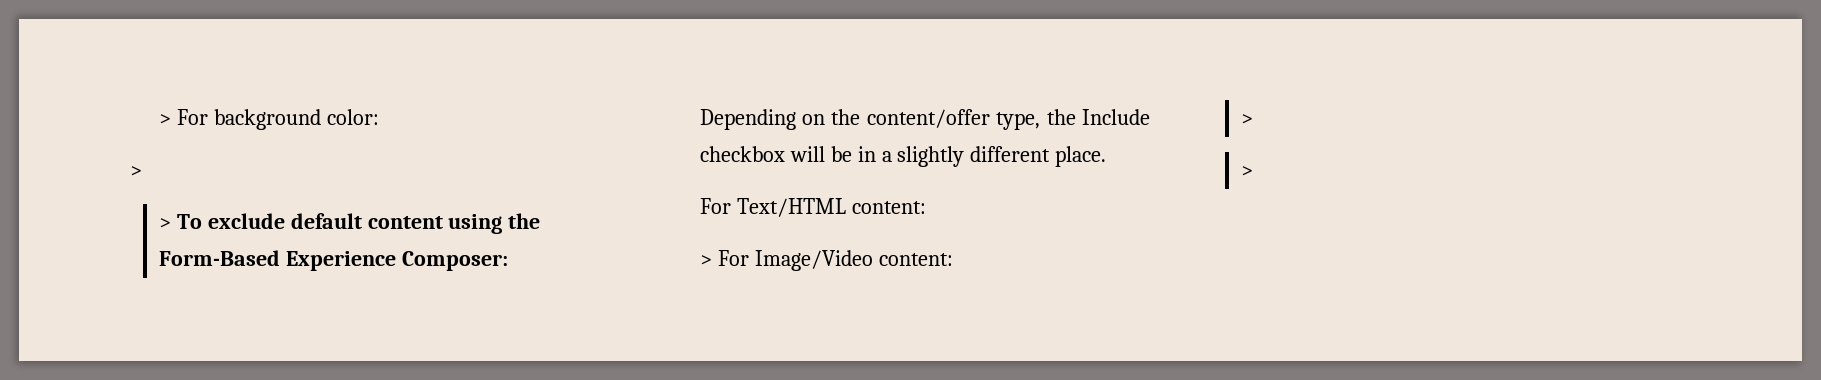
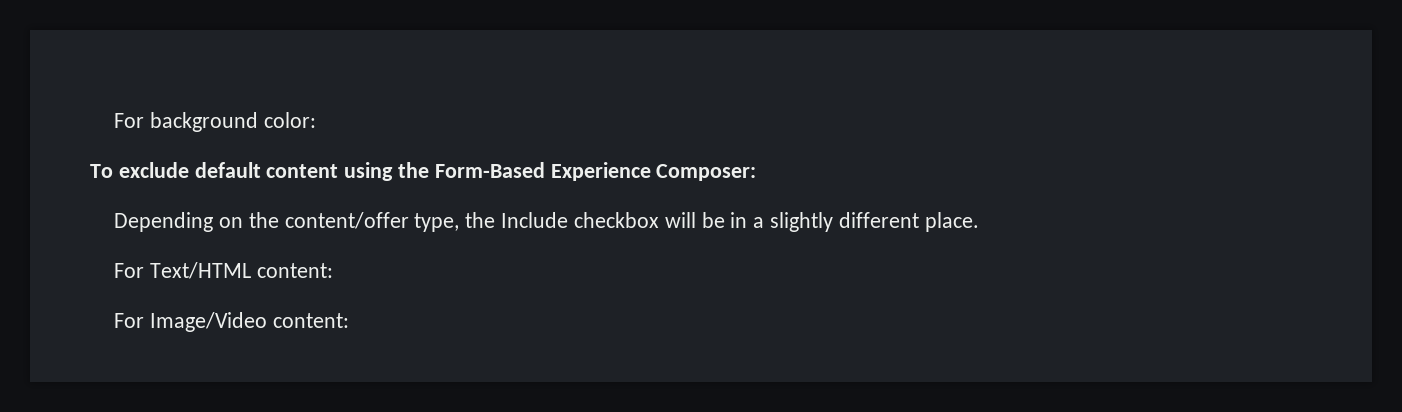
[158,114,171,125] > -> (114, 120) none
[130,166,142,177] [158,218,171,229] > // > -> (316, 120) none
[699,255,712,266] > -> (333, 270) none
[1240,114,1253,125] [1240,166,1253,177] // > // > -> (349, 320) none

